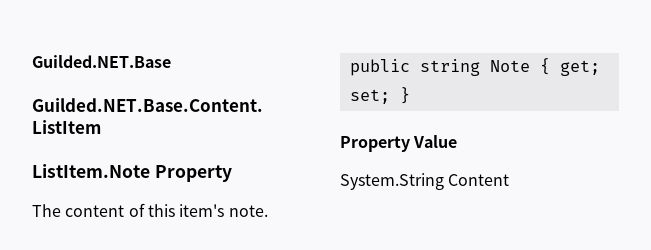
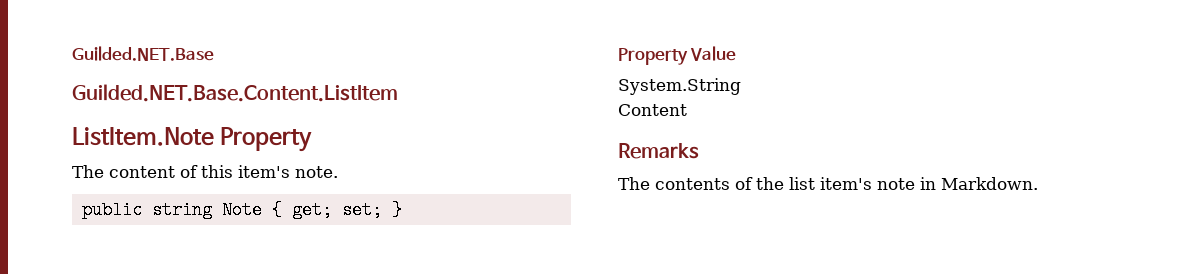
(444, 181) none -> (741, 86) //
(510, 180) none -> [618,143,699,159] [618,177,1038,190] // Remarks // The contents of the list item's note in Markdown.

